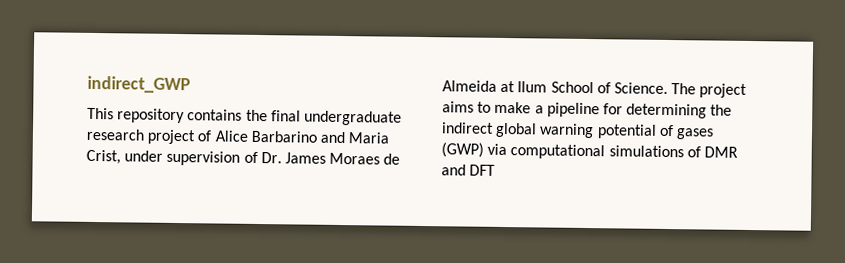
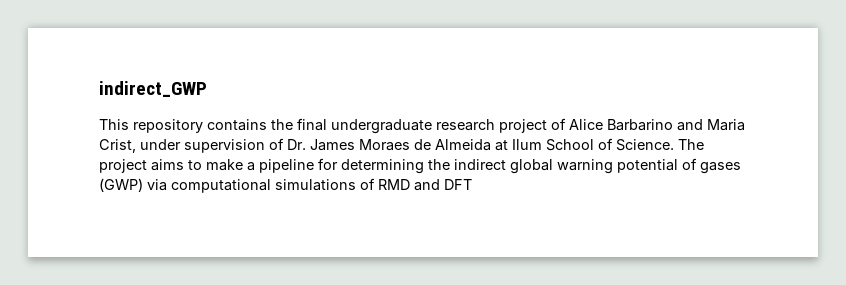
[703,146,738,158] DMR -> [378,179,410,190] RMD

